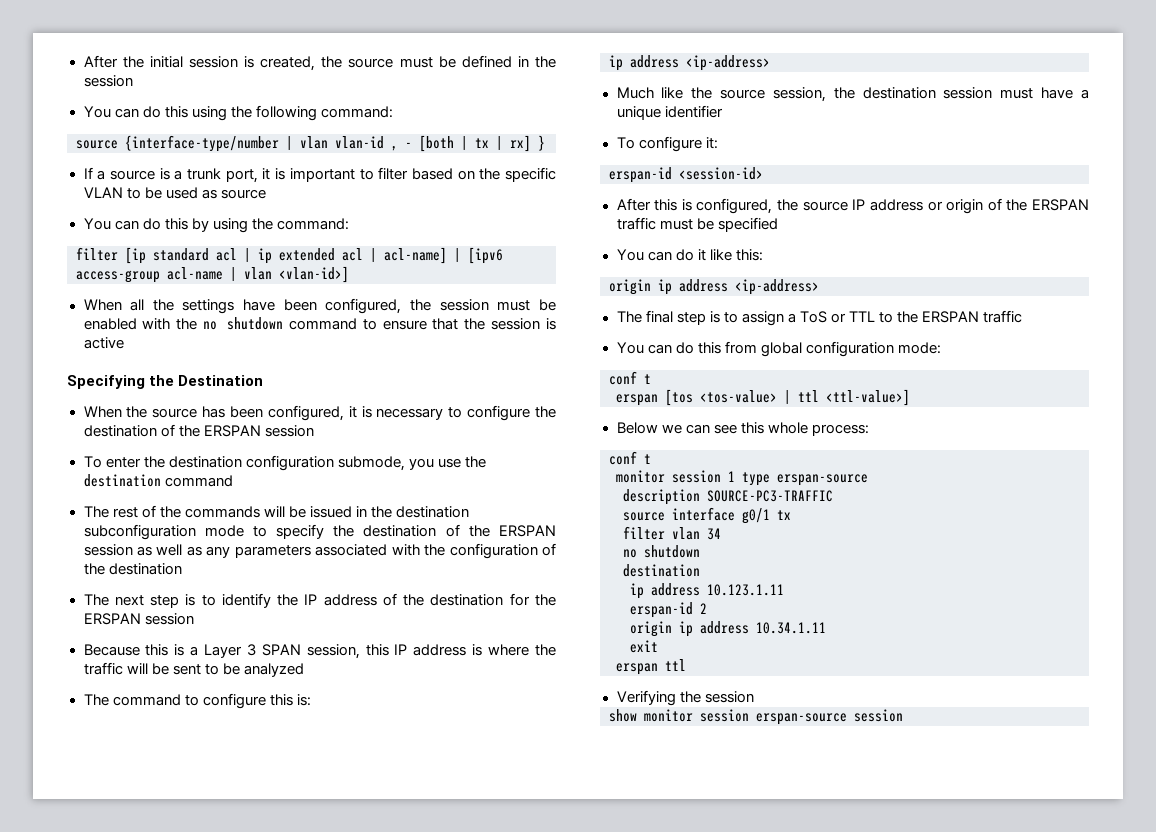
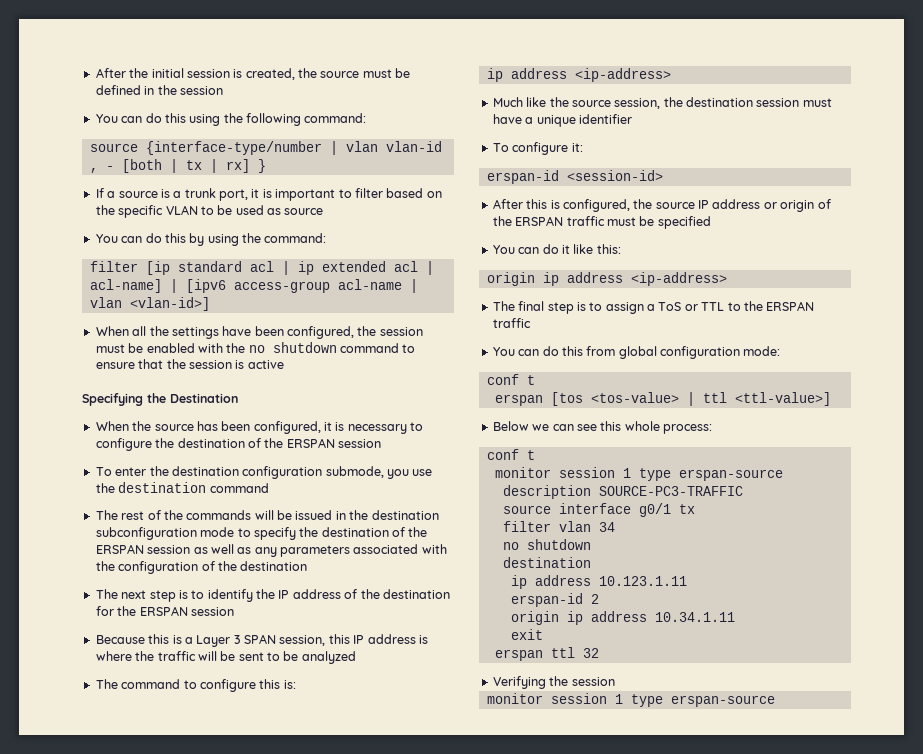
(686, 665) none -> [582,648,599,658] 32
[609,709,903,725] show monitor session erspan-source session -> [486,693,775,707] monitor session 1 type erspan-source

